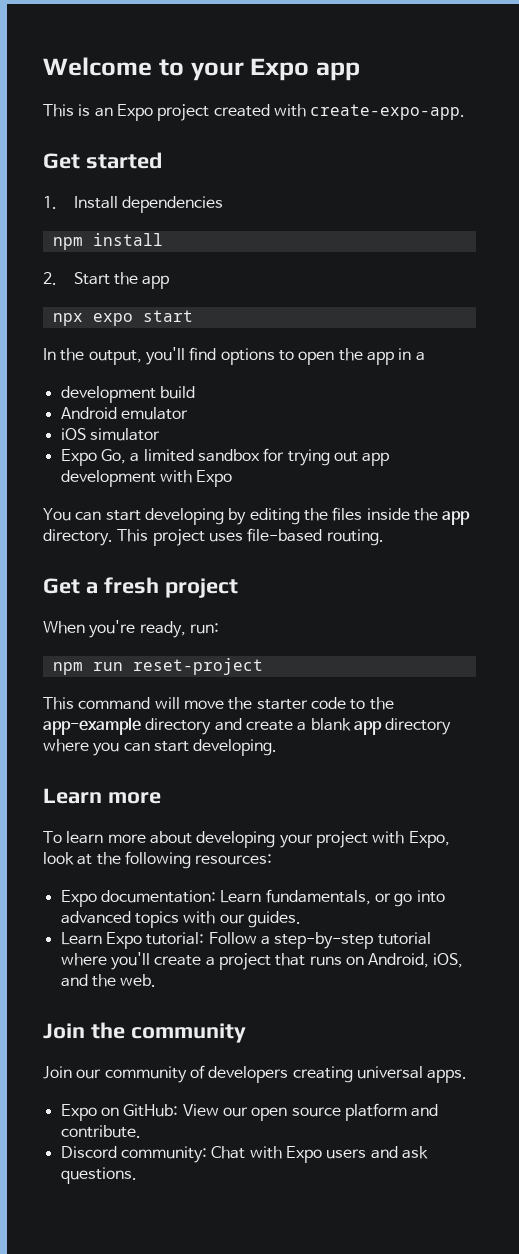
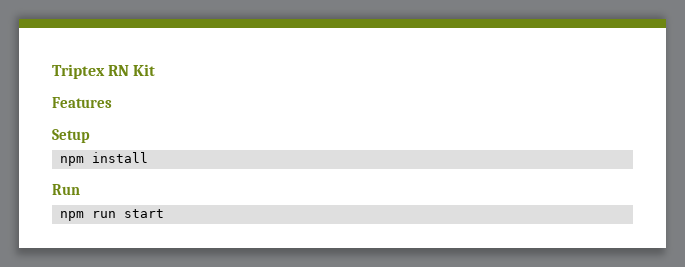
[43,57,360,81] [43,104,466,121] [43,152,162,169] [43,196,224,213] [52,233,163,250] [43,272,170,289] [52,310,193,326] [43,347,425,365] [60,386,195,403] [60,407,188,420] [60,428,160,441] [60,448,390,466] [60,470,233,487] [43,507,471,525] [43,528,384,546] [43,577,238,598] [43,620,219,638] [52,658,263,675] [43,697,394,710] [43,717,452,735] [43,739,278,756] [43,788,161,804] [43,831,450,848] [43,851,273,869] [60,889,445,907] [60,911,301,928] [60,932,431,949] [60,952,464,970] [60,974,157,987] [43,1022,246,1043] [43,1065,468,1083] [60,1103,439,1121] [60,1125,141,1138] [60,1146,428,1163] [60,1167,137,1184] Welcome to your Expo app // This is an Expo project created with create-expo-app. // Get started // 1. Install dependencies // npm install // 2. Start the app // npx expo start // In the output, you'll find options to open the app in a // development build // Android emulator // iOS simulator // Expo Go, a limited sandbox for trying out app development with Expo // You can start developing by editing the files inside the app directory. This project uses file-based routing. // Get a fresh project // When you're ready, run: // npm run reset-project // This command will move the starter code to the app-example directory and create a blank app directory where you can start developing. // Learn more // To learn more about developing your project with Expo, look at the following resources: // Expo documentation: Learn fundamentals, or go into advanced topics with our guides. // Learn Expo tutorial: Follow a step-by-step tutorial where you'll create a project that runs on Android, iOS, and the web. // Join the community // Join our community of developers creating universal apps. // Expo on GitHub: View our open source platform and contribute. // Discord community: Chat with Expo users and ask questions. -> [52,64,156,79] [52,97,112,108] [52,129,90,143] [59,152,148,166] [52,184,80,195] [59,209,164,221] Triptex RN Kit // Features // Setup // npm install // Run // npm run start

